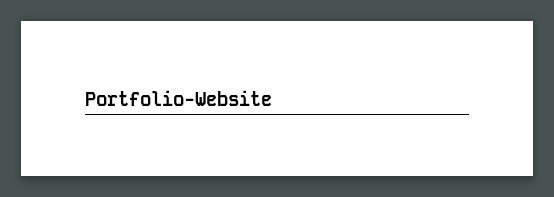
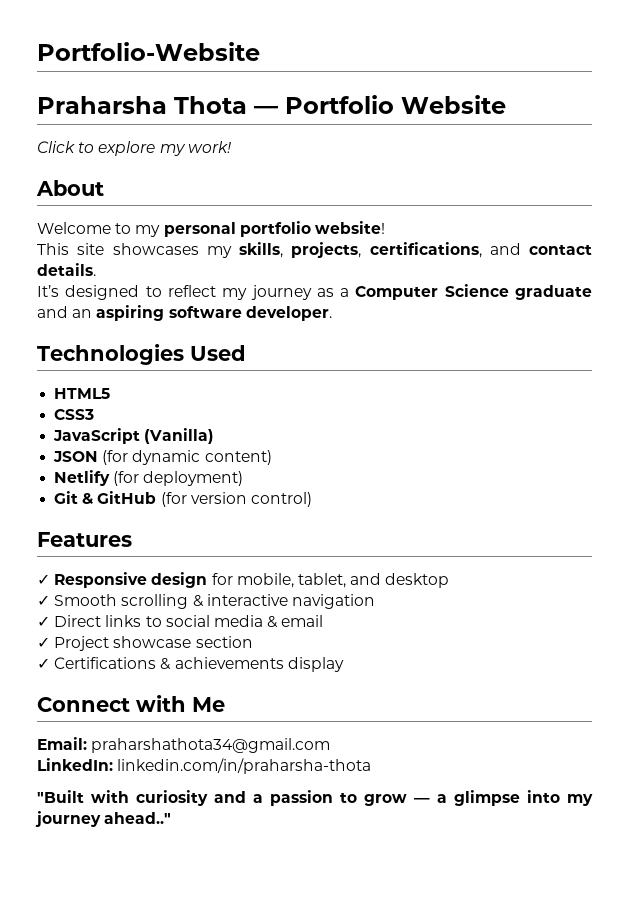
(272, 98) none -> [37,95,506,114] [37,141,231,156] [36,180,104,196] [37,221,385,237] [37,242,592,258] [37,263,96,276] [37,284,592,300] [37,305,332,321] [37,344,246,365] [54,388,111,399] [54,409,95,420] [53,428,215,444] [53,450,272,465] [54,470,244,486] [54,491,312,507] [37,532,132,547] [37,572,450,588] [37,594,375,609] [37,615,324,628] [37,636,253,651] [37,657,344,672] [37,695,225,712] [37,737,331,753] [37,758,372,774] [37,790,593,806] [35,811,172,827] // Praharsha Thota — Portfolio Website // Click to explore my work! // About // Welcome to my personal portfolio website! // This site showcases my skills, projects, certifications, and contact details. // It’s designed to reflect my journey as a Computer Science graduate and an aspiring software developer. // Technologies Used // HTML5 // CSS3 // JavaScript (Vanilla) // JSON (for dynamic content) // Netlify (for deployment) // Git & GitHub (for version control) // Features // ✓ Responsive design for mobile, tablet, and desktop // ✓ Smooth scrolling & interactive navigation // ✓ Direct links to social media & email // ✓ Project showcase section // ✓ Certifications & achievements display // Connect with Me // Email: praharshathota34@gmail.com // LinkedIn: linkedin.com/in/praharsha-thota // "Built with curiosity and a passion to grow — a glimpse into my journey ahead.."

